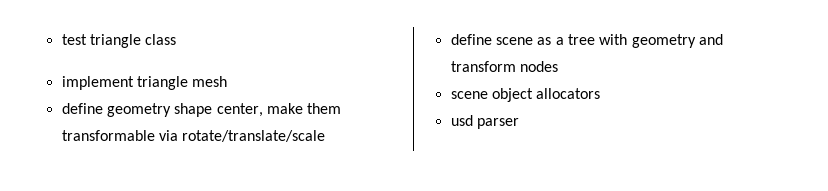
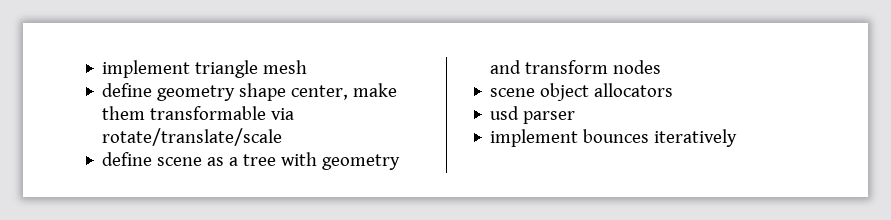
[61,34,177,48] test triangle class // -> (102, 69) none
(519, 123) none -> [490,129,738,147] // implement bounces iteratively

